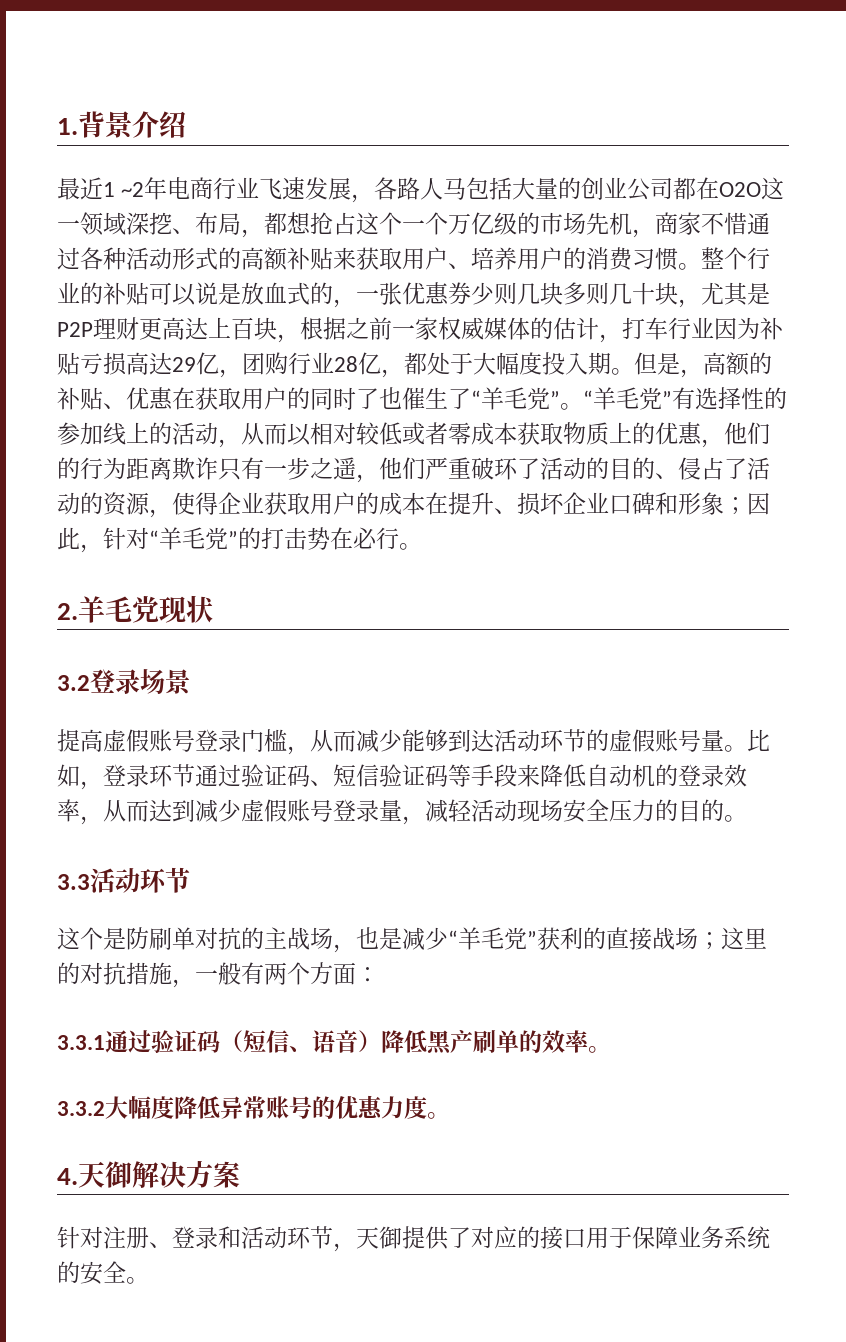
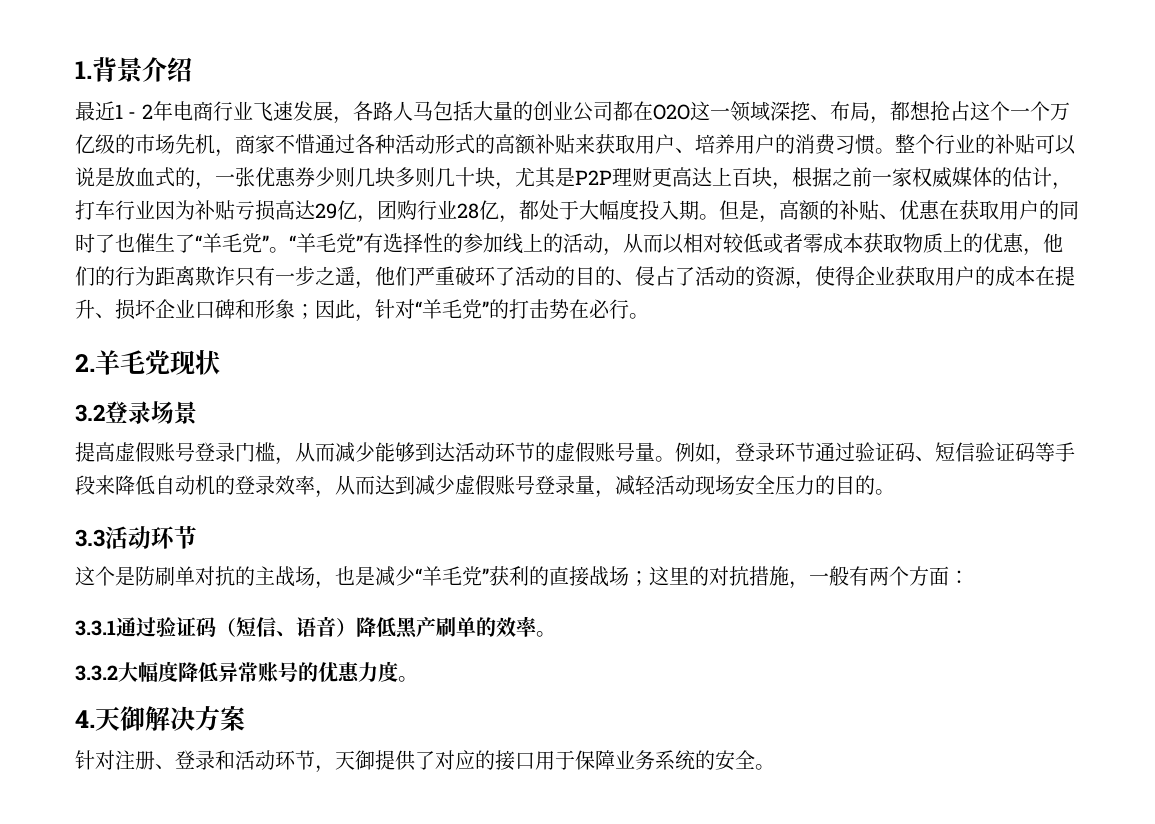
[121,182,145,197] ~2 -> [128,104,153,119] - 2
[747,729,770,752] 比 -> [675,442,695,462] 例

